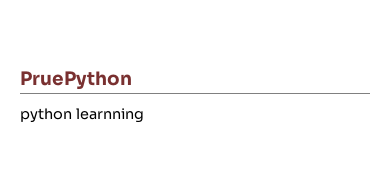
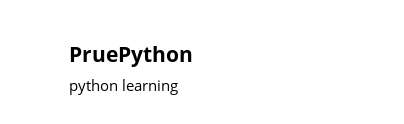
[75,108,144,123] learnning -> [122,79,179,95] learning

